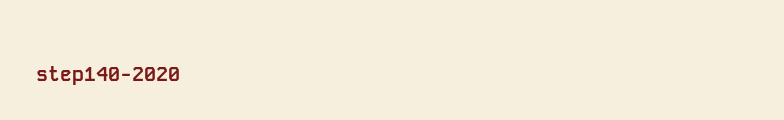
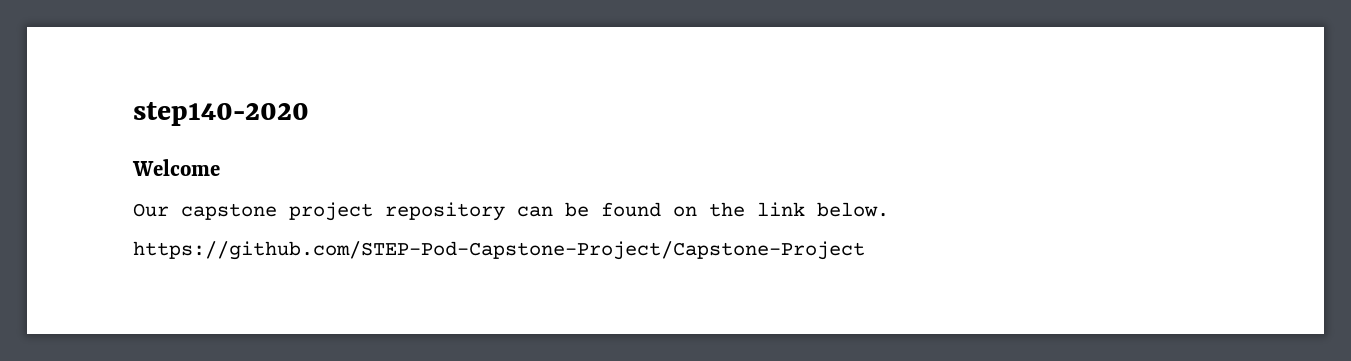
(180, 75) none -> [132,159,220,176] [133,202,889,221] [133,241,865,260] // Welcome // Our capstone project repository can be found on the link below. // https://github.com/STEP-Pod-Capstone-Project/Capstone-Project

